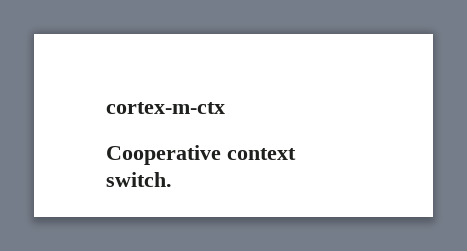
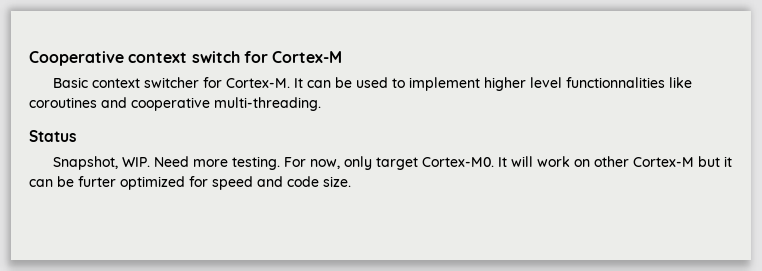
[106,102,225,114] cortex-m-ctx // -> (29, 58) none
[106,172,172,187] switch. -> [191,51,343,63] [53,77,693,91] [29,97,321,111] [29,130,76,142] [53,156,733,170] [29,176,351,190] switch for Cortex-M // Basic context switcher for Cortex-M. It can be used to implement higher level functionnalities like coroutines and cooperative multi-threading. // Status // Snapshot, WIP. Need more testing. For now, only target Cortex-M0. It will work on other Cortex-M but it can be furter optimized for speed and code size.

